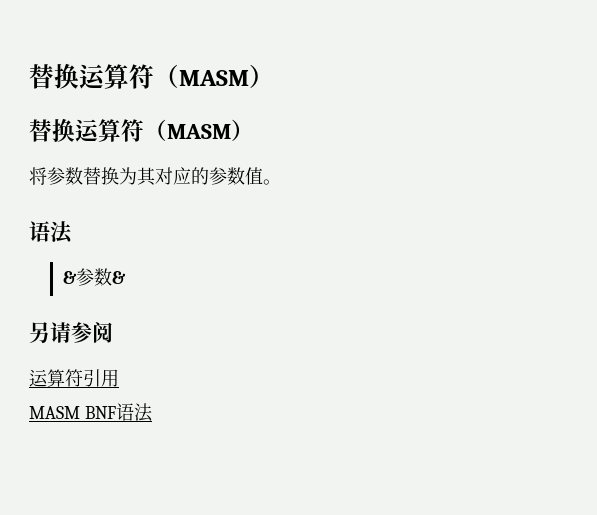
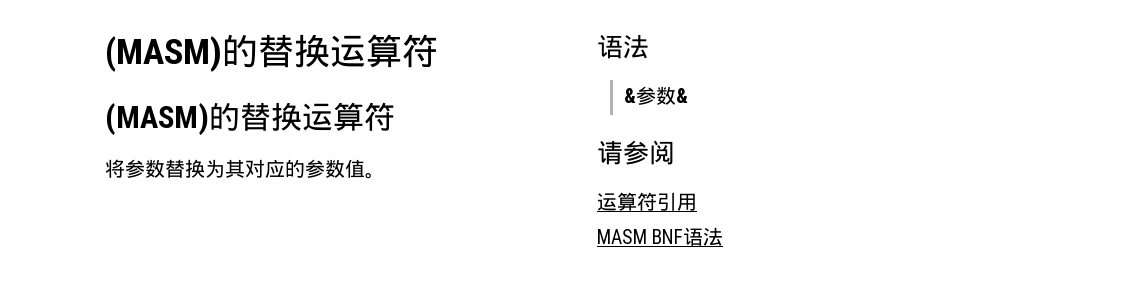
[29,63,274,89] [29,118,254,142] 替换运算符（MASM） // 替换运算符（MASM） -> [105,34,438,72] [105,102,395,136] (MASM)的替换运算符 // (MASM)的替换运算符
[29,322,50,343] 另 -> (688, 95) none

